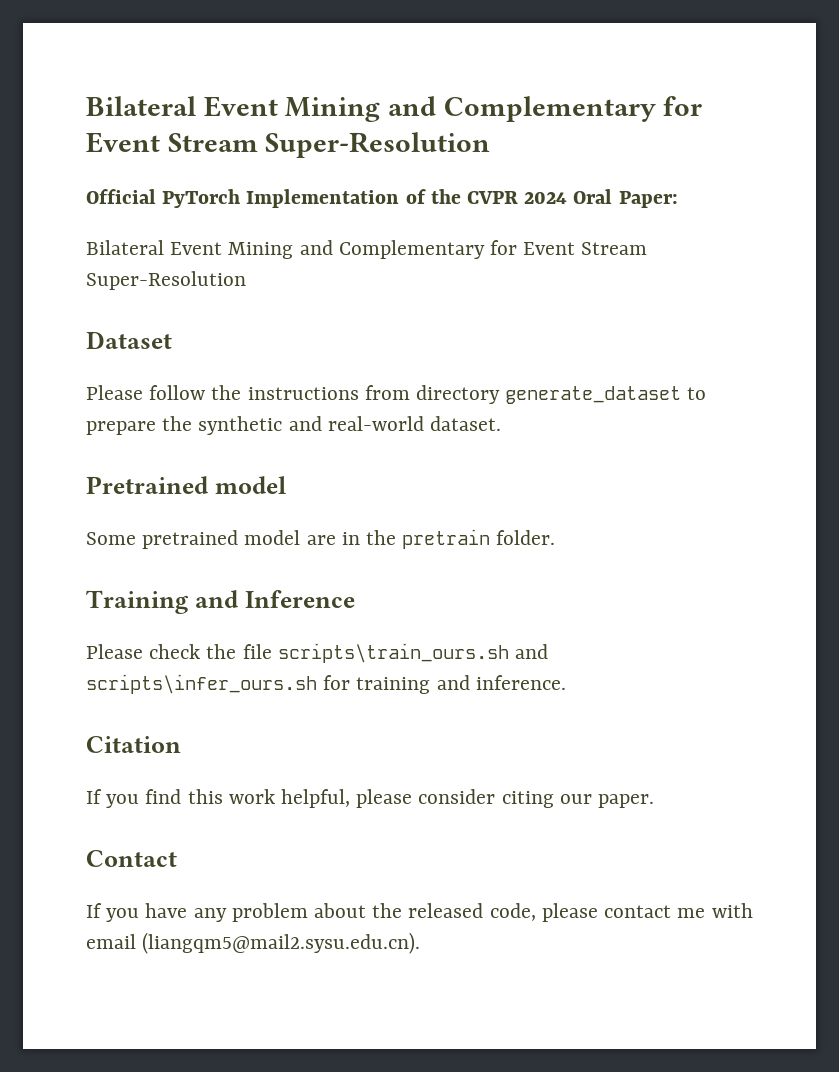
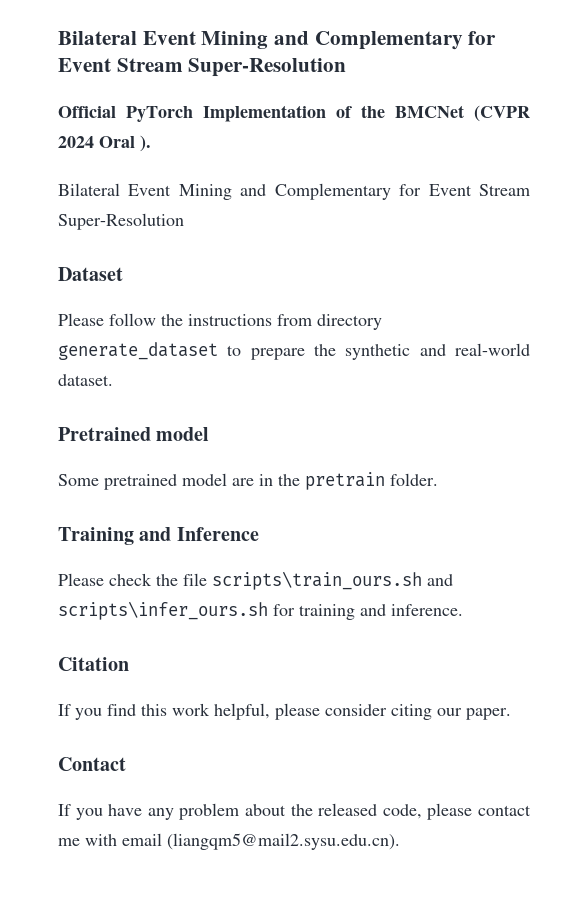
[467,191,519,204] CVPR -> [395,105,530,122] BMCNet (CVPR
[618,191,678,208] Paper: -> [140,135,151,152] ).

